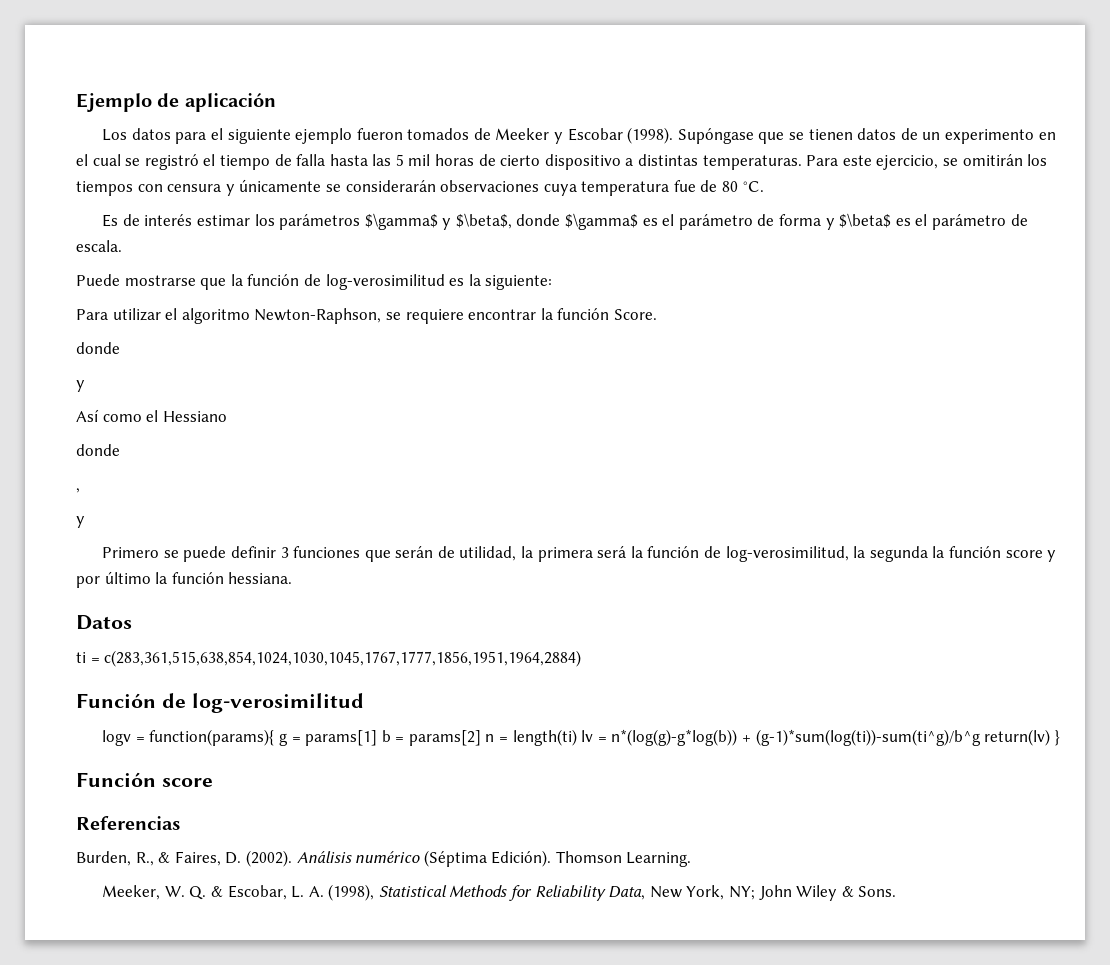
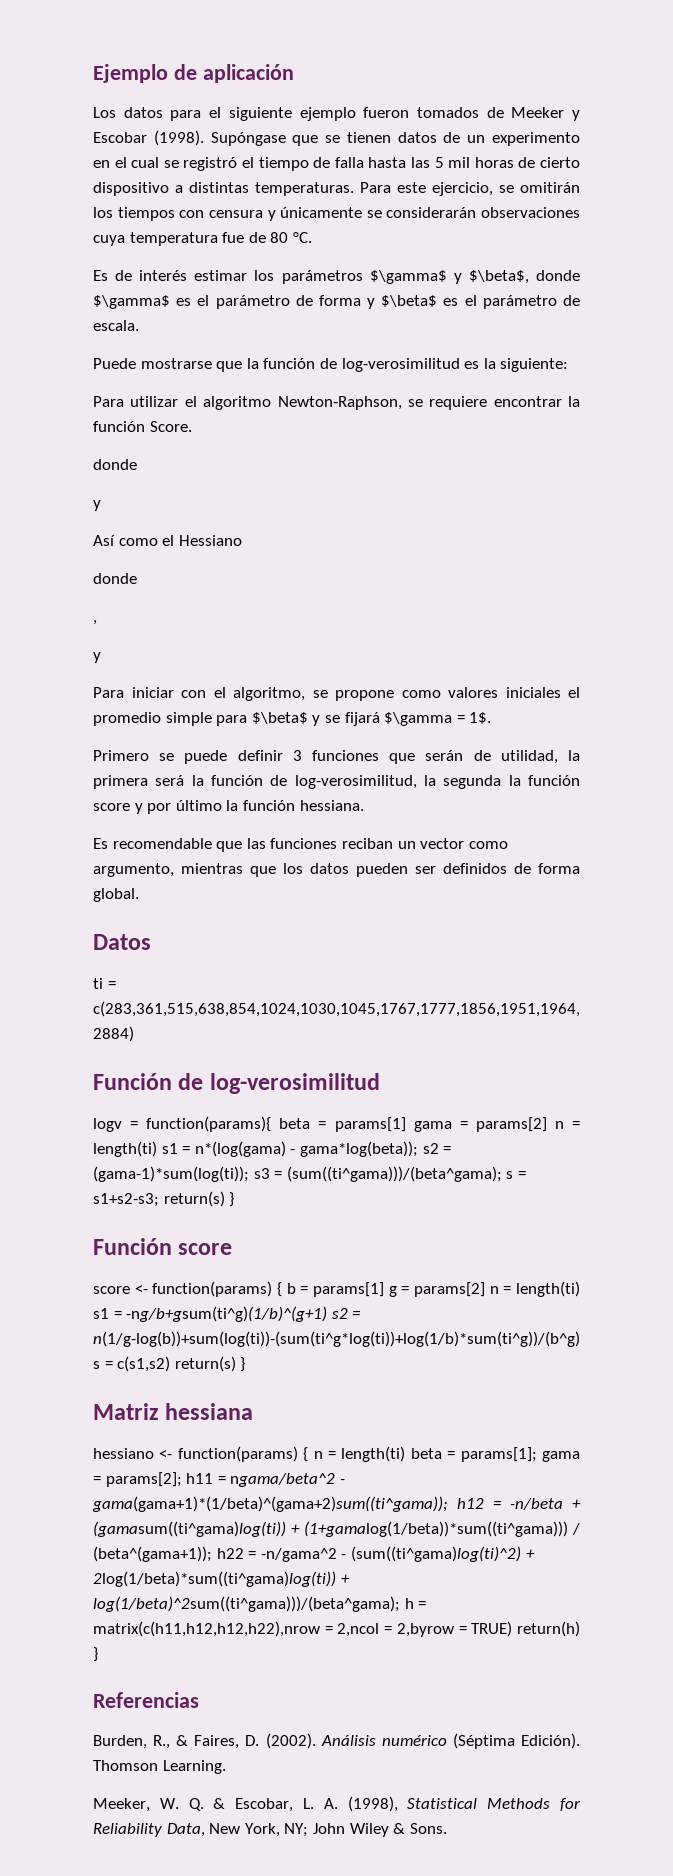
(85, 522) none -> [93,687,580,701] [93,712,492,726] // Para iniciar con el algoritmo, se propone como valores iniciales el promedio simple para $\beta$ y se fijará $\gamma = 1$.
(293, 578) none -> [93,838,508,852] [93,863,580,877] [93,888,139,902] // Es recomendable que las funciones reciban un vector como argumento, mientras que los datos pueden ser definidos de forma global.
[278,729,1060,746] [76,772,213,787] g = params[1] b = params[2] n = length(ti) lv = n*(log(g)-g*log(b)) + (g-1)*sum(log(ti))-sum(ti^g)/b^g return(lv) } // Función score -> [279,1117,581,1132] [93,1141,452,1157] [93,1166,526,1182] [93,1191,235,1207] [93,1238,233,1255] [93,1281,580,1297] [93,1306,362,1322] [93,1331,580,1347] [93,1356,246,1372] [93,1403,254,1420] [93,1446,580,1462] [93,1472,345,1487] [92,1496,581,1512] [93,1521,580,1537] [93,1546,535,1562] [93,1571,350,1587] [93,1596,427,1612] [93,1621,580,1637] [93,1647,98,1662] beta = params[1] gama = params[2] n = length(ti) s1 = n*(log(gama) - gama*log(beta)); s2 = (gama-1)*sum(log(ti)); s3 = (sum((ti^gama)))/(beta^gama); s = s1+s2-s3; return(s) } // Función score // score <- function(params) { b = params[1] g = params[2] n = length(ti) s1 = -ng/b+gsum(ti^g)(1/b)^(g+1) s2 = n(1/g-log(b))+sum(log(ti))-(sum(ti^g*log(ti))+log(1/b)*sum(ti^g))/(b^g) s = c(s1,s2) return(s) } // Matriz hessiana // hessiano <- function(params) { n = length(ti) beta = params[1]; gama = params[2]; h11 = ngama/beta^2 - gama(gama+1)*(1/beta)^(gama+2)sum((ti^gama)); h12 = -n/beta + (gamasum((ti^gama)log(ti)) + (1+gamalog(1/beta))*sum((ti^gama))) / (beta^(gama+1)); h22 = -n/gama^2 - (sum((ti^gama)log(ti)^2) + 2log(1/beta)*sum((ti^gama)log(ti)) + log(1/beta)^2sum((ti^gama)))/(beta^gama); h = matrix(c(h11,h12,h12,h22),nrow = 2,ncol = 2,byrow = TRUE) return(h) }

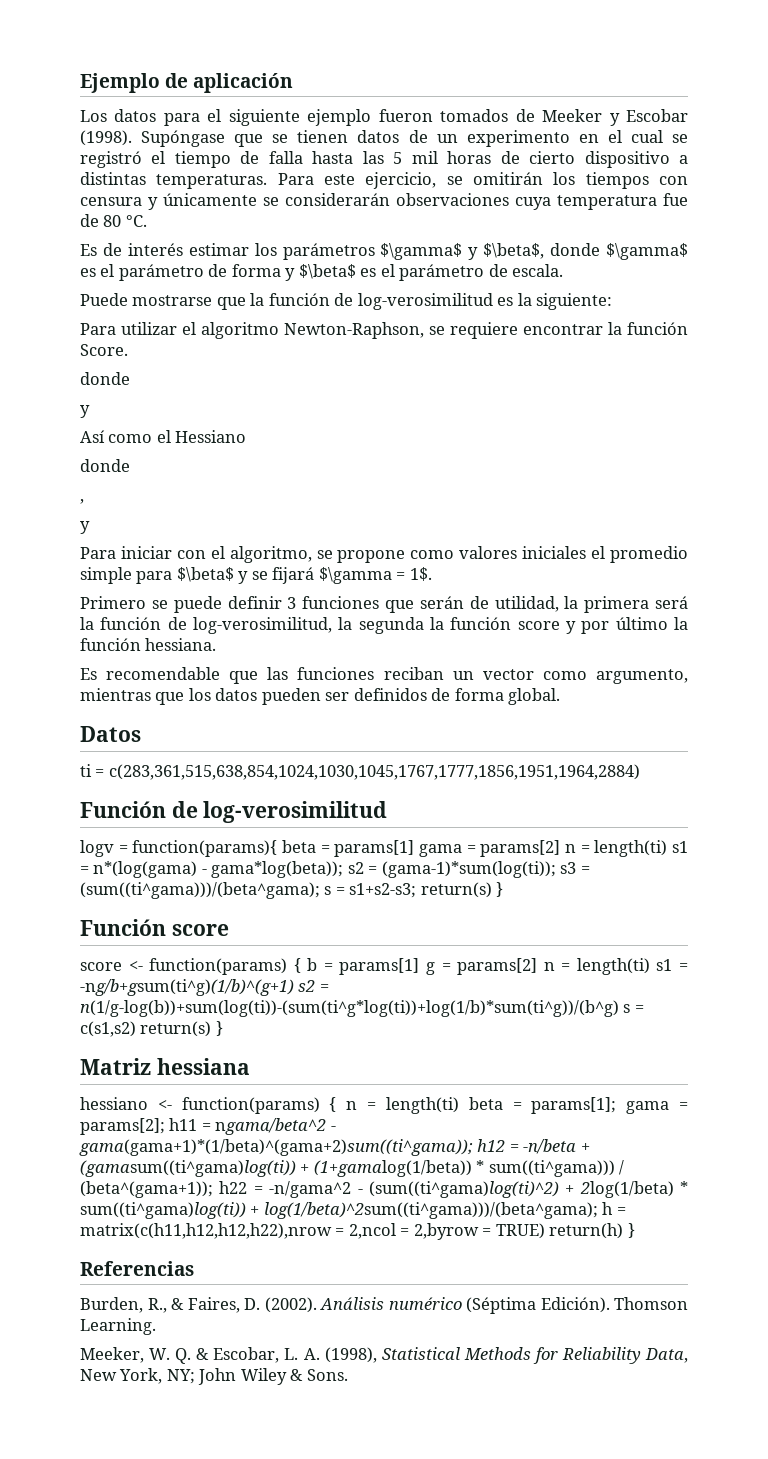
[304,1521,568,1537] (1+gamalog(1/beta))*sum((ti^gama))) -> [313,1160,615,1177] (1+gamalog(1/beta)) * sum((ti^gama)))
[93,1571,336,1587] 2log(1/beta)*sum((ti^gama)log(ti)) -> [579,1181,688,1198] [80,1202,246,1219] 2log(1/beta) * sum((ti^gama)log(ti))

